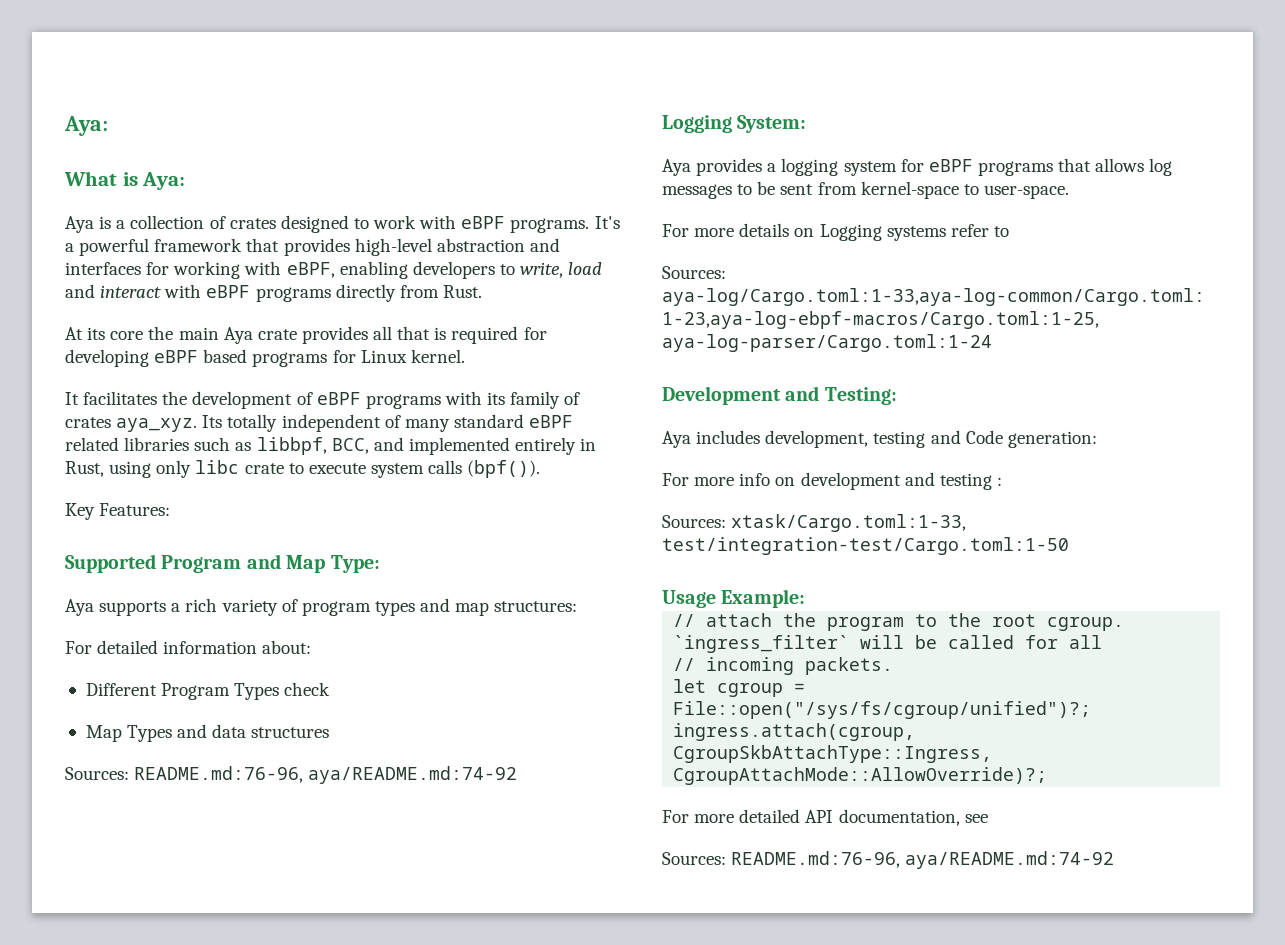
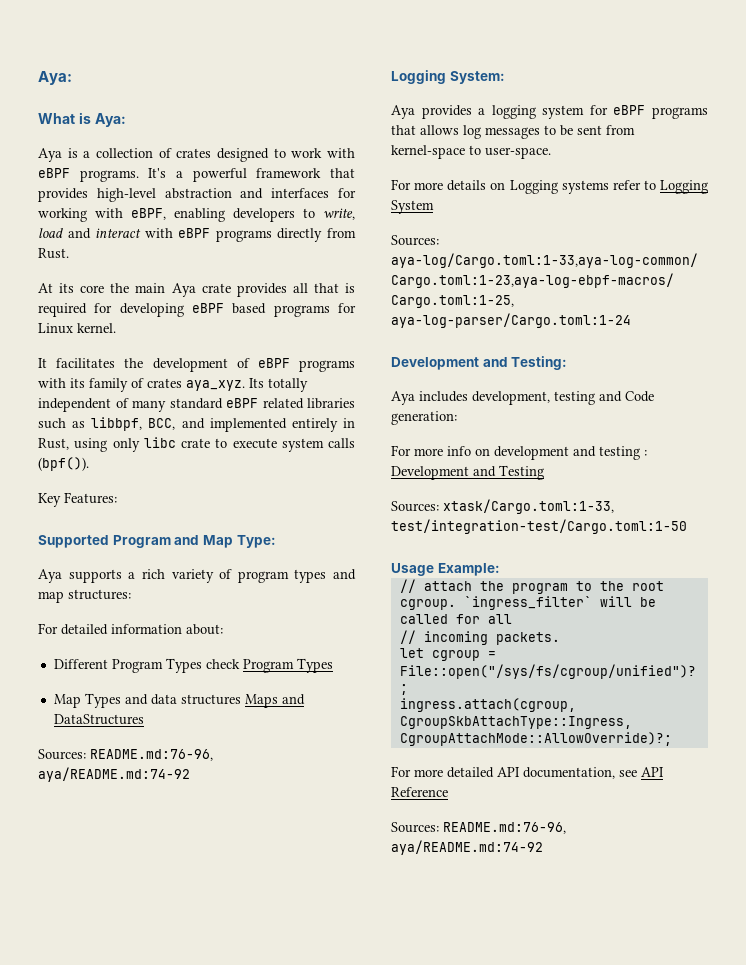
(331, 689) none -> [242,658,333,673] Program Types
(330, 732) none -> [244,694,305,708] [53,714,144,725] Maps and DataStructures
(1009, 231) none -> [660,180,708,194] [391,200,434,214] Logging System
(1002, 481) none -> [391,465,544,480] Development and Testing
(988, 818) none -> [641,767,664,777] [391,787,448,797] API Reference

